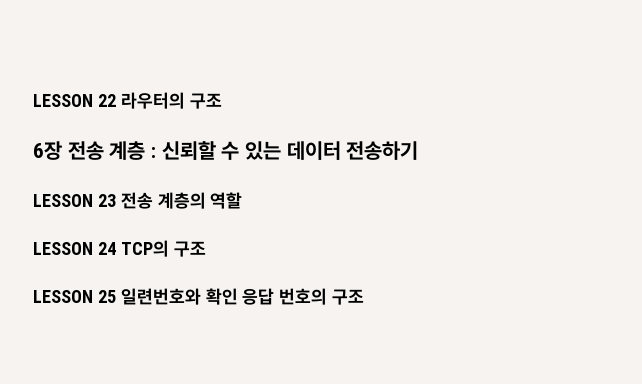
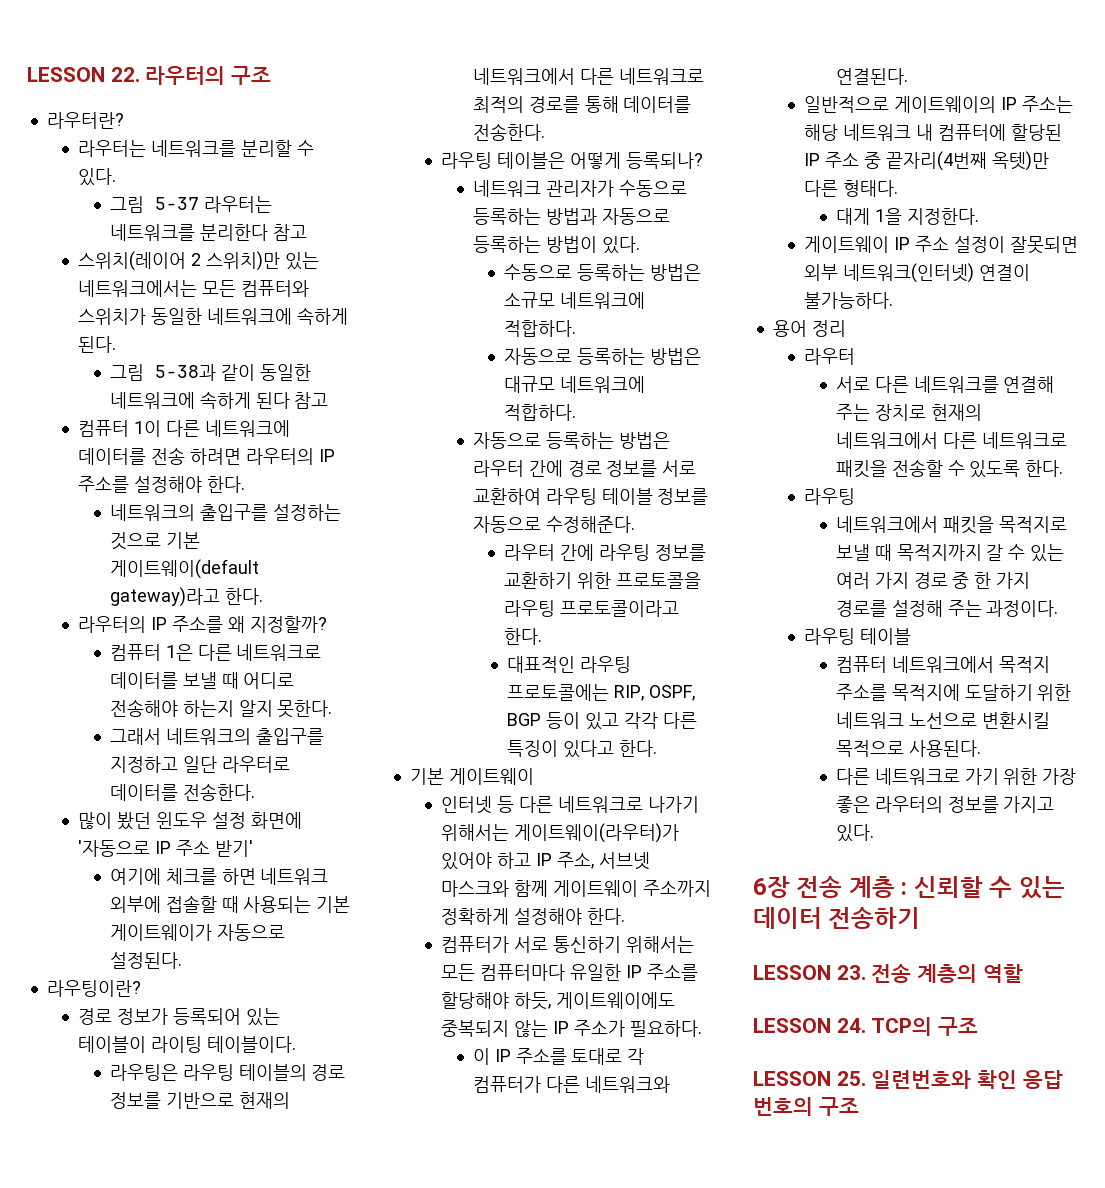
[33,94,116,107] LESSON 22 -> [27,67,140,82] LESSON 22.
(222, 101) none -> [46,112,124,129] [78,140,314,157] [78,168,117,186] [109,196,272,213] [109,224,307,241] [78,251,319,271] [78,280,310,297] [78,307,348,325] [78,336,117,353] [109,364,311,381] [109,391,329,409] [78,420,290,437] [78,447,335,465] [78,476,246,493] [109,504,341,521] [109,532,200,550] [109,559,259,579] [109,587,263,607] [78,616,327,633] [109,644,322,661] [109,672,295,689] [109,699,333,718] [109,728,324,745] [109,756,290,773] [109,783,255,801] [78,812,302,830] [78,840,253,857] [109,868,329,885] [109,895,351,913] [109,924,285,941] [109,952,182,969] [46,980,141,997] [78,1008,280,1026] [78,1036,297,1053] [109,1064,346,1081] [109,1092,290,1109] [472,68,704,85] [472,96,692,113] [472,123,545,141] [441,152,703,169] [472,180,687,197] [472,208,670,225] [472,236,640,254] [504,264,702,281] [504,292,646,309] [504,320,577,337] [504,348,702,365] [504,376,646,393] [504,404,577,421] [472,432,670,449] [472,460,697,477] [472,488,709,505] [472,516,635,533] [504,544,706,561] [504,572,702,589] [504,600,680,617] [504,628,543,645] [507,656,632,673] [507,684,696,701] [507,712,697,730] [507,740,658,758] [409,768,534,785] [441,796,699,814] [441,823,680,843] [441,852,650,870] [441,880,711,897] [441,908,626,925] [441,936,694,953] [441,964,698,981] [441,992,676,1010] [441,1020,702,1037] [472,1048,645,1065] [472,1076,670,1093] [835,68,908,85] [804,96,1073,113] [804,124,1062,141] [804,151,1049,171] [804,180,899,197] [835,208,979,225] [804,236,1078,254] [804,263,1031,283] [804,292,894,309] [772,320,846,337] [804,348,856,365] [835,376,1055,393] [835,404,982,421] [835,432,1067,449] [835,459,1064,478] [804,488,856,505] [835,516,1067,534] [835,544,1065,562] [835,572,1031,589] [835,600,1059,617] [804,628,912,645] [835,656,1050,673] [835,684,1072,701] [835,712,1050,729] [835,740,981,757] [835,768,1077,785] [835,796,1055,813] [835,824,874,842] // 라우터란? // 라우터는 네트워크를 분리할 수 있다. // 그림 5-37 라우터는 네트워크를 분리한다 참고 // 스위치(레이어 2 스위치)만 있는 네트워크에서는 모든 컴퓨터와 스위치가 동일한 네트워크에 속하게 된다. // 그림 5-38과 같이 동일한 네트워크에 속하게 된다 참고 // 컴퓨터 1이 다른 네트워크에 데이터를 전송 하려면 라우터의 IP 주소를 설정해야 한다. // 네트워크의 출입구를 설정하는 것으로 기본 게이트웨이(default gateway)라고 한다. // 라우터의 IP 주소를 왜 지정할까? // 컴퓨터 1은 다른 네트워크로 데이터를 보낼 때 어디로 전송해야 하는지 알지 못한다. // 그래서 네트워크의 출입구를 지정하고 일단 라우터로 데이터를 전송한다. // 많이 봤던 윈도우 설정 화면에 '자동으로 IP 주소 받기' // 여기에 체크를 하면 네트워크 외부에 접솔할 때 사용되는 기본 게이트웨이가 자동으로 설정된다. // 라우팅이란? // 경로 정보가 등록되어 있는 테이블이 라이팅 테이블이다. // 라우팅은 라우팅 테이블의 경로 정보를 기반으로 현재의 네트워크에서 다른 네트워크로 최적의 경로를 통해 데이터를 전송한다. // 라우팅 테이블은 어떻게 등록되나? // 네트워크 관리자가 수동으로 등록하는 방법과 자동으로 등록하는 방법이 있다. // 수동으로 등록하는 방법은 소규모 네트워크에 적합하다. // 자동으로 등록하는 방법은 대규모 네트워크에 적합하다. // 자동으로 등록하는 방법은 라우터 간에 경로 정보를 서로 교환하여 라우팅 테이블 정보를 자동으로 수정해준다. // 라우터 간에 라우팅 정보를 교환하기 위한 프로토콜을 라우팅 프로토콜이라고 한다. // 대표적인 라우팅 프로토콜에는 RIP, OSPF, BGP 등이 있고 각각 다른 특징이 있다고 한다. // 기본 게이트웨이 // 인터넷 등 다른 네트워크로 나가기 위해서는 게이트웨이(라우터)가 있어야 하고 IP 주소, 서브넷 마스크와 함께 게이트웨이 주소까지 정확하게 설정해야 한다. // 컴퓨터가 서로 통신하기 위해서는 모든 컴퓨터마다 유일한 IP 주소를 할당해야 하듯, 게이트웨이에도 중복되지 않는 IP 주소가 필요하다. // 이 IP 주소를 토대로 각 컴퓨터가 다른 네트워크와 연결된다. // 일반적으로 게이트웨이의 IP 주소는 해당 네트워크 내 컴퓨터에 할당된 IP 주소 중 끝자리(4번째 옥텟)만 다른 형태다. // 대게 1을 지정한다. // 게이트웨이 IP 주소 설정이 잘못되면 외부 네트워크(인터넷) 연결이 불가능하다. // 용어 정리 // 라우터 // 서로 다른 네트워크를 연결해 주는 장치로 현재의 네트워크에서 다른 네트워크로 패킷을 전송할 수 있도록 한다. // 라우팅 // 네트워크에서 패킷을 목적지로 보낼 때 목적지까지 갈 수 있는 여러 가지 경로 중 한 가지 경로를 설정해 주는 과정이다. // 라우팅 테이블 // 컴퓨터 네트워크에서 목적지 주소를 목적지에 도달하기 위한 네트워크 노선으로 변환시킬 목적으로 사용된다. // 다른 네트워크로 가기 위한 가장 좋은 라우터의 정보를 가지고 있다.
[97,194,116,207] 23 -> [836,965,866,980] 23.
[97,242,116,255] 24 -> [836,1018,866,1033] 24.
[97,290,116,303] 25 -> [836,1071,866,1086] 25.

